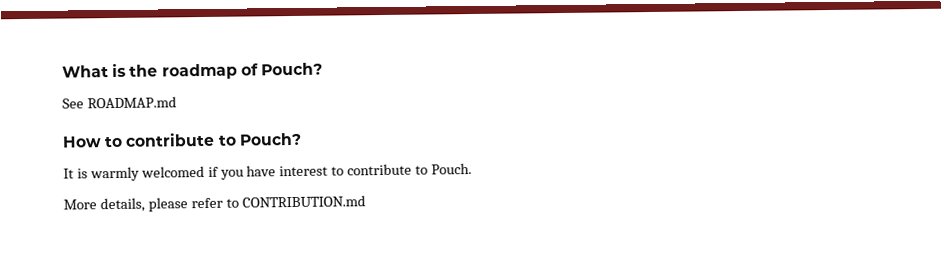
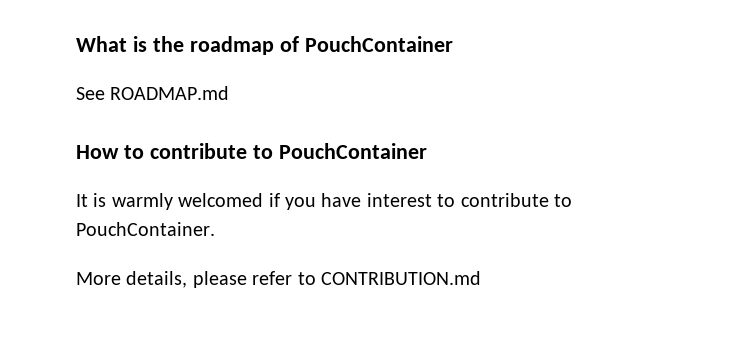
[260,62,323,76] Pouch? -> [304,36,453,52] PouchContainer
[238,132,302,146] Pouch? -> [278,143,427,159] PouchContainer
[431,162,473,175] Pouch. -> [76,222,215,236] PouchContainer.

